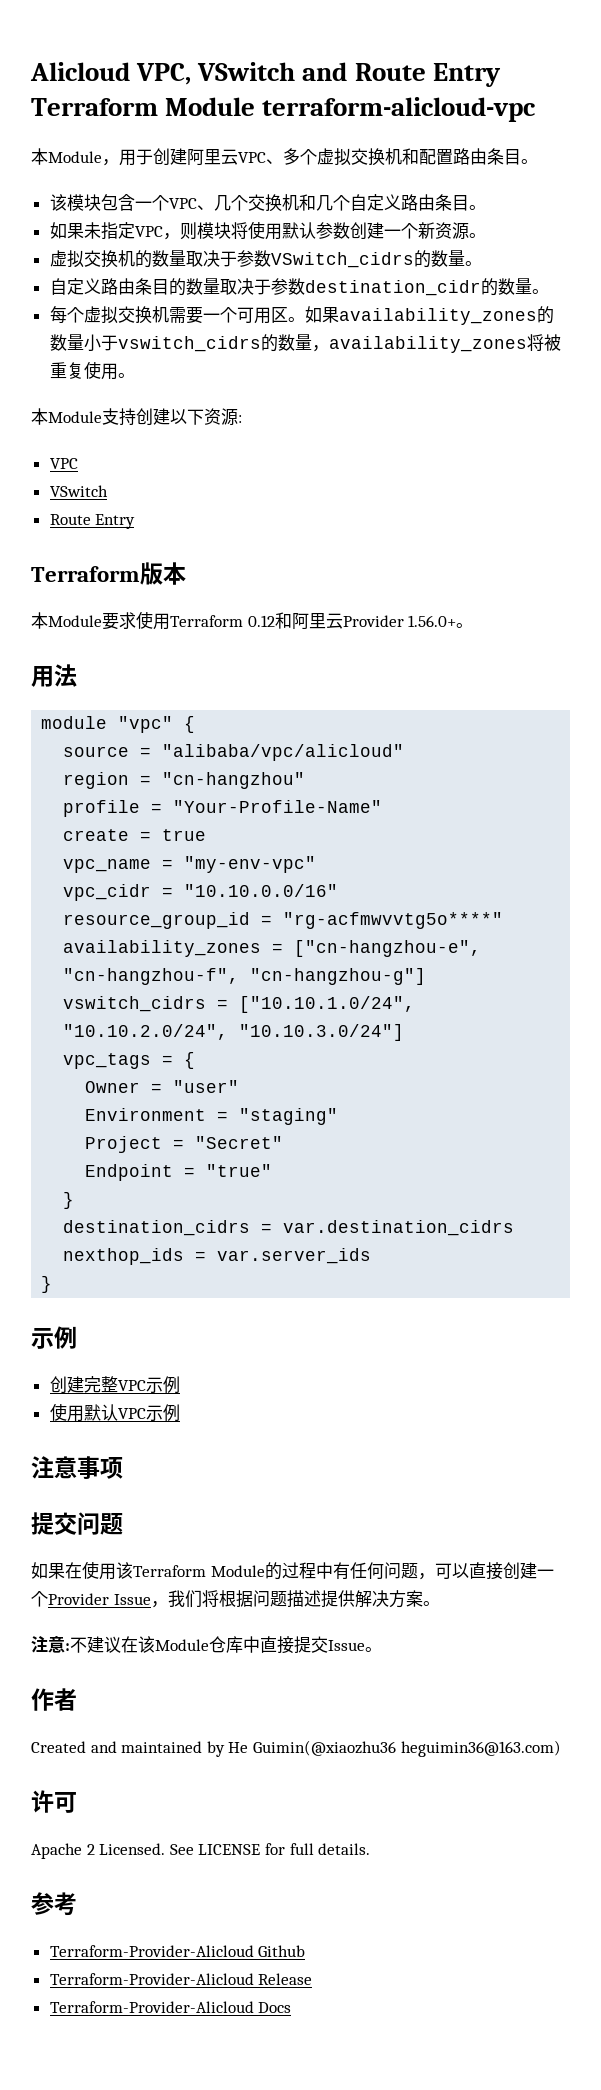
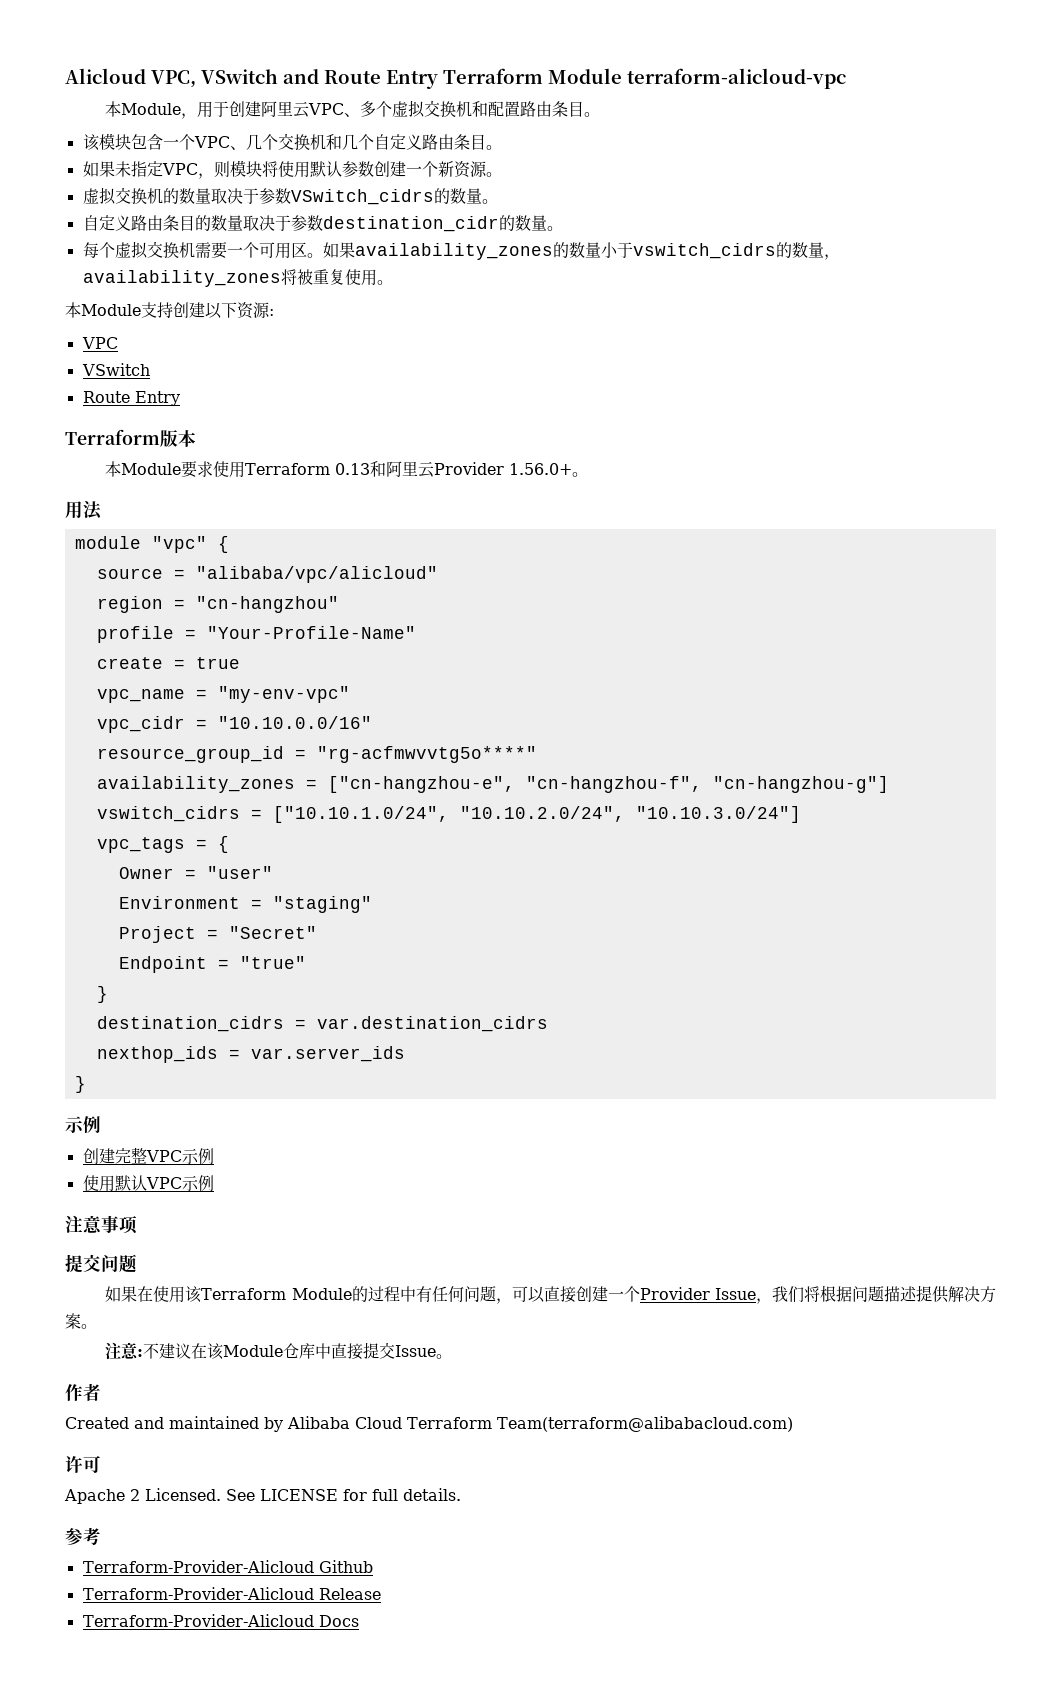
[247,615,275,627] 0.12 -> [335,463,371,475] 0.13
[228,1740,561,1757] He Guimin(@xiaozhu36 heguimin36@163.com) -> [287,1416,793,1432] Alibaba Cloud Terraform Team(terraform@alibabacloud.com)

